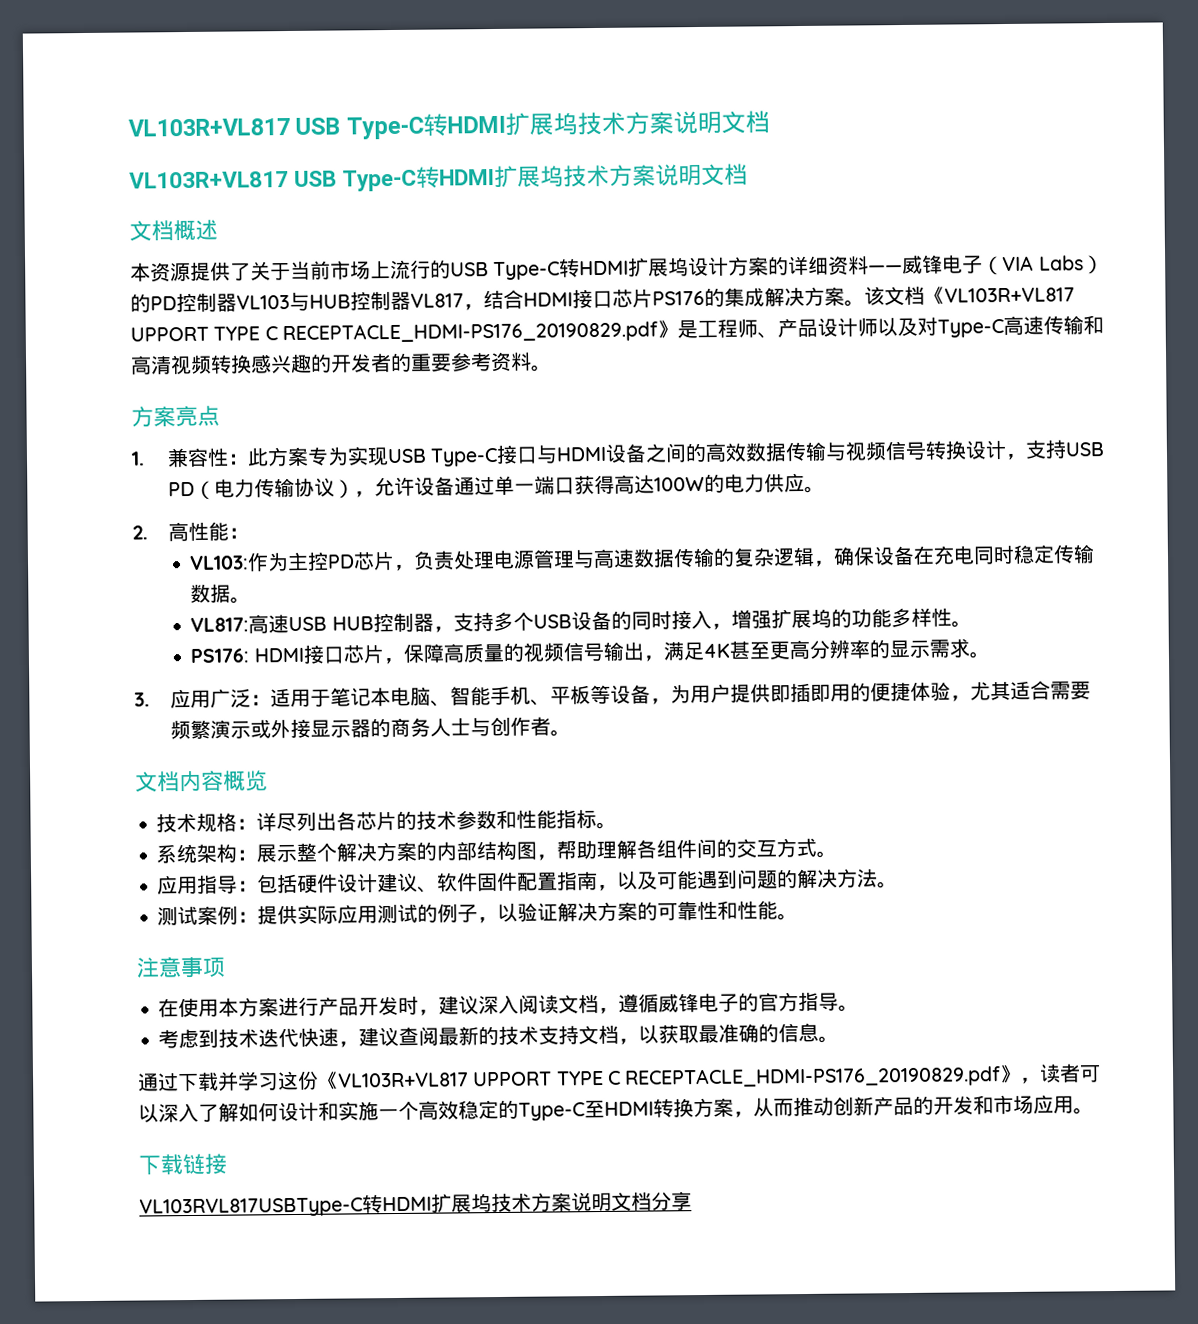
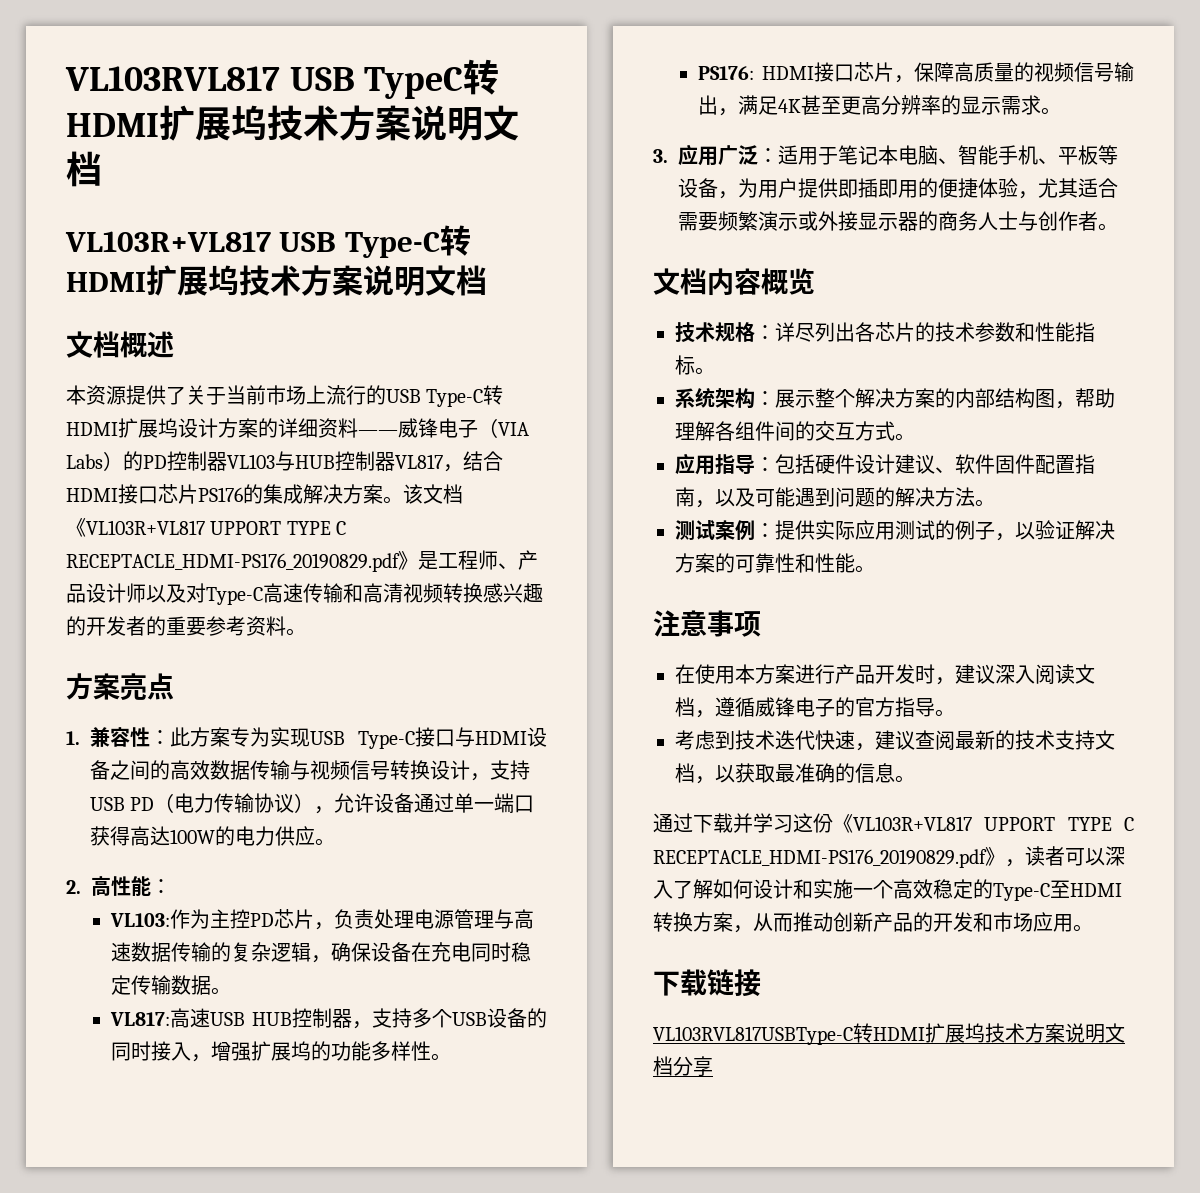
[128,116,424,140] VL103R+VL817 USB Type-C -> [65,66,464,99] VL103RVL817 USB TypeC

